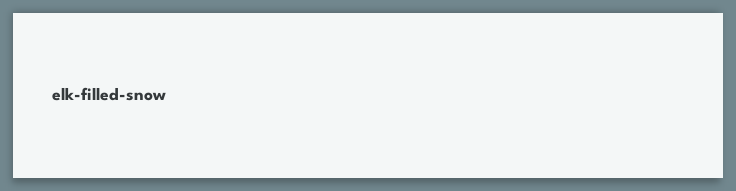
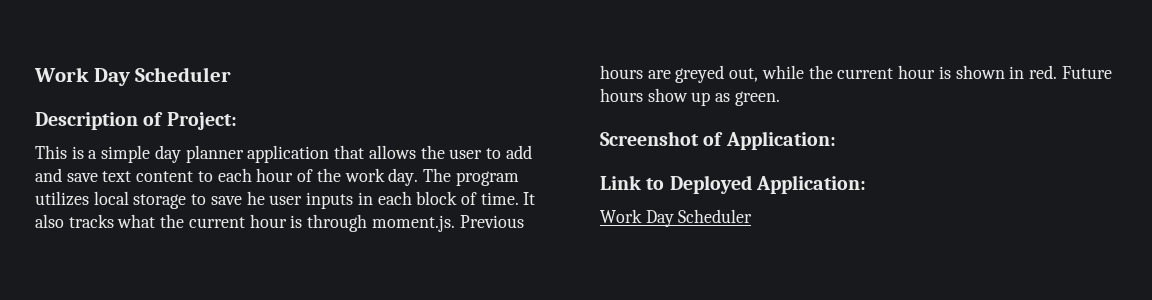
[52,87,166,101] elk-filled-snow -> [34,67,232,86] [35,112,237,130] [35,145,532,163] [35,168,519,186] [35,191,536,209] [35,214,524,232] [600,65,1112,83] [600,88,780,106] [600,131,836,150] [600,175,866,194] [600,209,753,227] Work Day Scheduler // Description of Project: // This is a simple day planner application that allows the user to add and save text content to each hour of the work day. The program utilizes local storage to save he user inputs in each block of time. It also tracks what the current hour is through moment.js. Previous hours are greyed out, while the current hour is shown in red. Future hours show up as green. // Screenshot of Application: // Link to Deployed Application: // Work Day Scheduler

